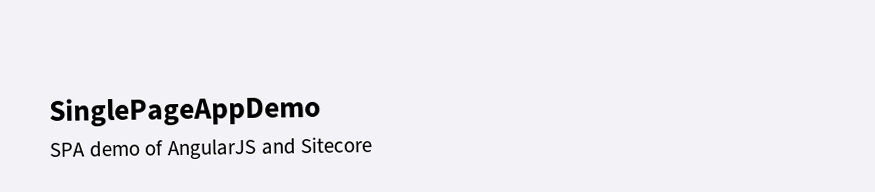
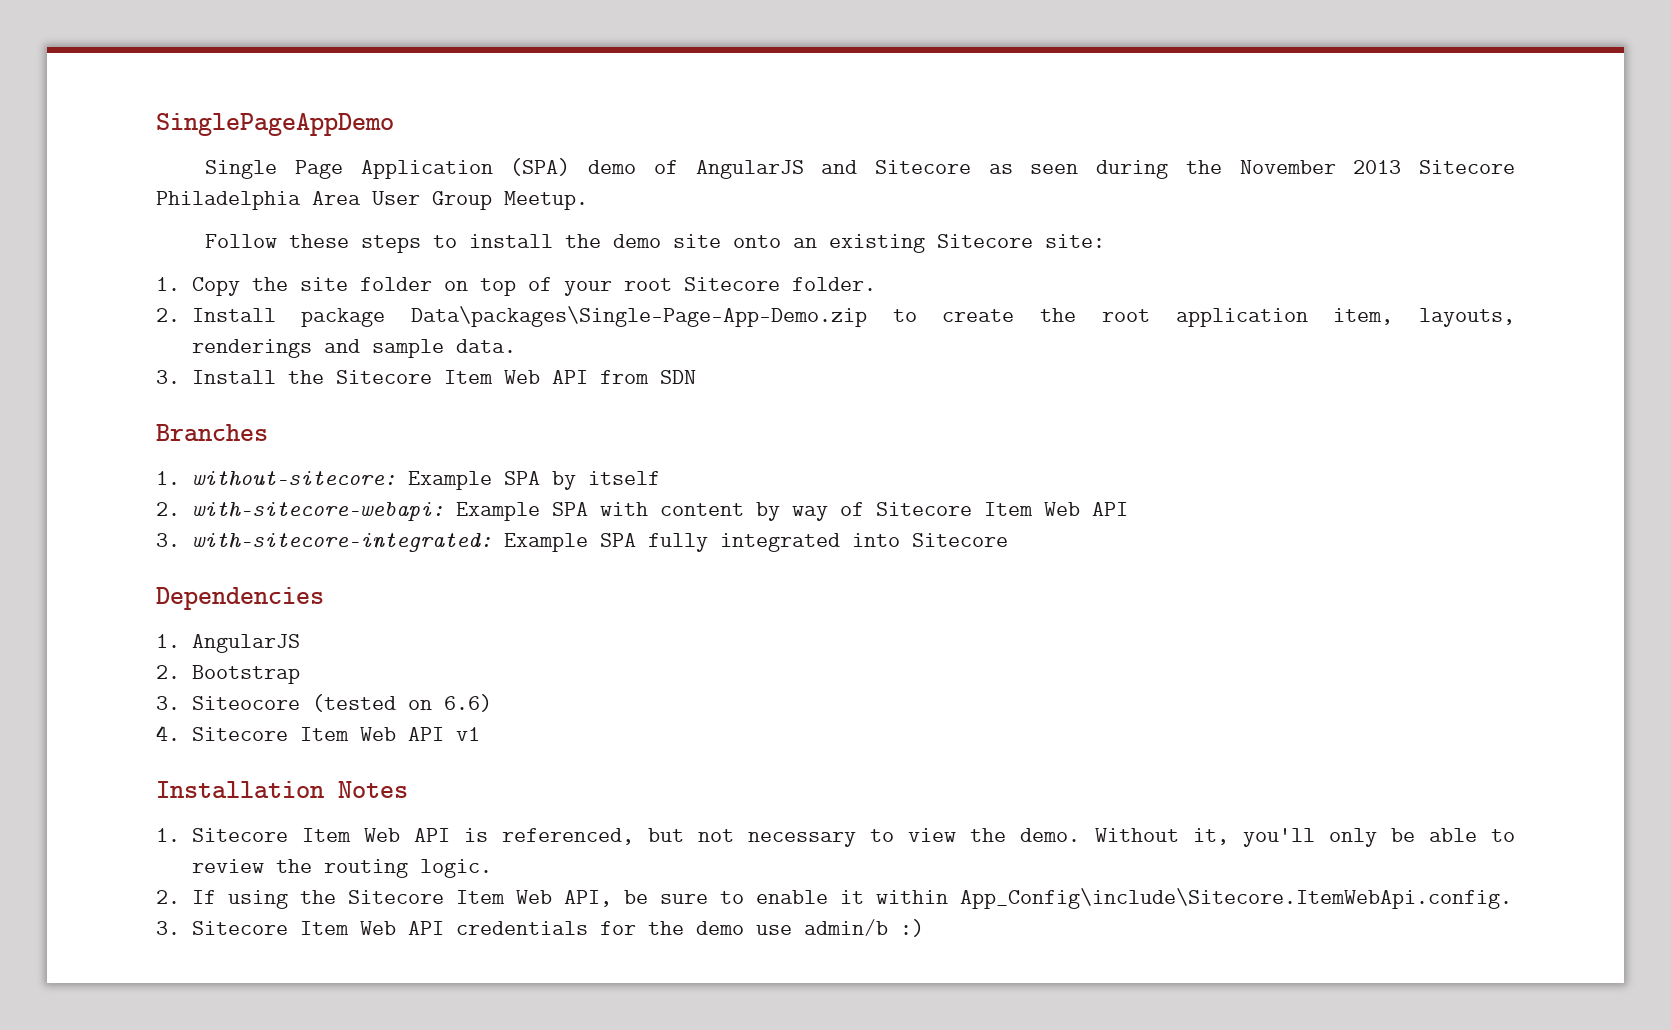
[49,142,85,158] SPA -> [205,158,571,179] Single Page Application (SPA)
(373, 145) none -> [988,160,1515,179] [156,191,588,210] [205,234,1106,253] [156,277,876,296] [156,306,1515,327] [191,339,516,358] [156,370,696,384] [156,424,268,442] [156,471,660,490] [156,502,1128,521] [156,533,1008,552] [156,587,324,610] [156,634,300,653] [156,665,300,684] [156,694,492,712] [156,725,480,741] [156,781,408,799] [156,828,1515,847] [191,859,492,878] [156,888,1512,909] [156,919,924,937] as seen during the November 2013 Sitecore Philadelphia Area User Group Meetup. // Follow these steps to install the demo site onto an existing Sitecore site: // 1. Copy the site folder on top of your root Sitecore folder. // 2. Install package Data\packages\Single-Page-App-Demo.zip to create the root application item, layouts, renderings and sample data. // 3. Install the Sitecore Item Web API from SDN // Branches // 1. without-sitecore: Example SPA by itself // 2. with-sitecore-webapi: Example SPA with content by way of Sitecore Item Web API // 3. with-sitecore-integrated: Example SPA fully integrated into Sitecore // Dependencies // 1. AngularJS // 2. Bootstrap // 3. Siteocore (tested on 6.6) // 4. Sitecore Item Web API v1 // Installation Notes // 1. Sitecore Item Web API is referenced, but not necessary to view the demo. Without it, you'll only be able to review the routing logic. // 2. If using the Sitecore Item Web API, be sure to enable it within App_Config\include\Sitecore.ItemWebApi.config. // 3. Sitecore Item Web API credentials for the demo use admin/b :)

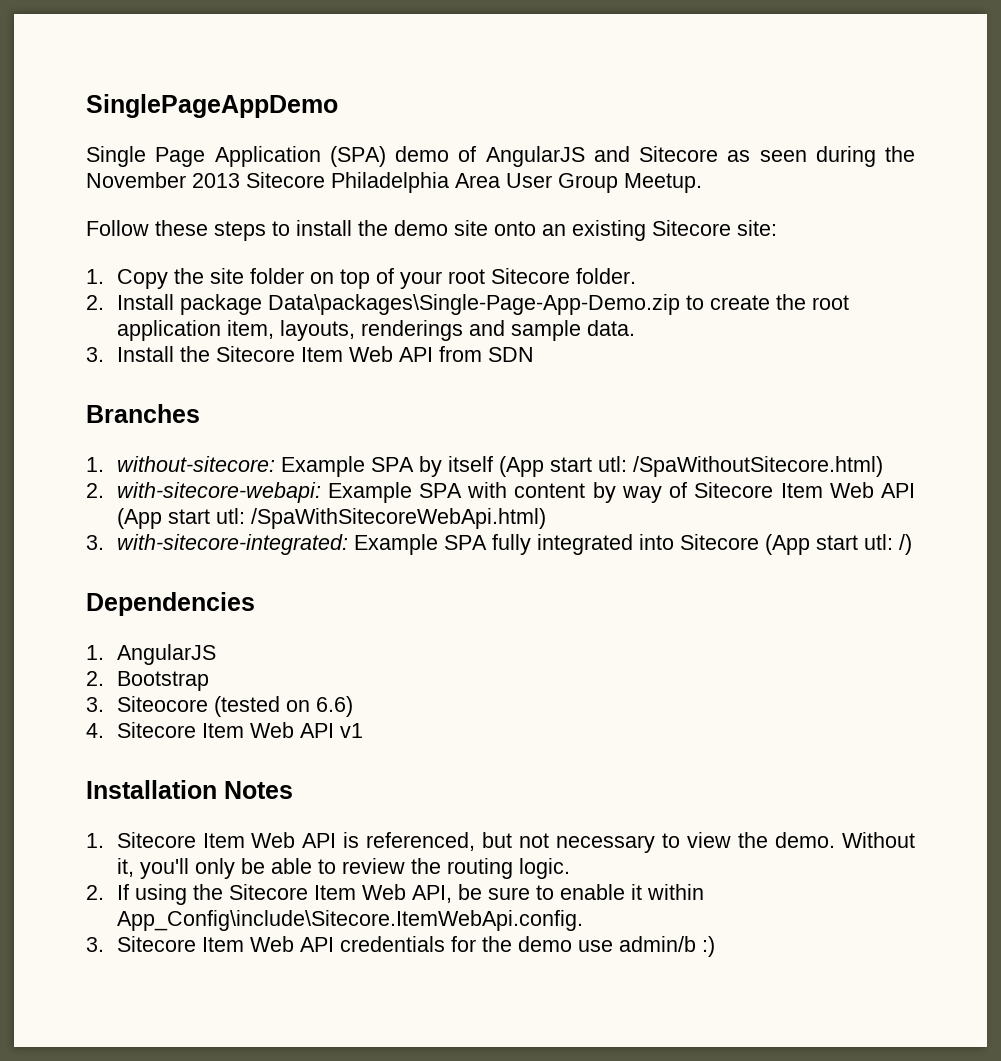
(660, 478) none -> [498,456,883,477] (App start utl: /SpaWithoutSitecore.html)
(1128, 509) none -> [116,508,546,529] (App start utl: /SpaWithSitecoreWebApi.html)
(1008, 540) none -> [764,534,912,555] (App start utl: /)

